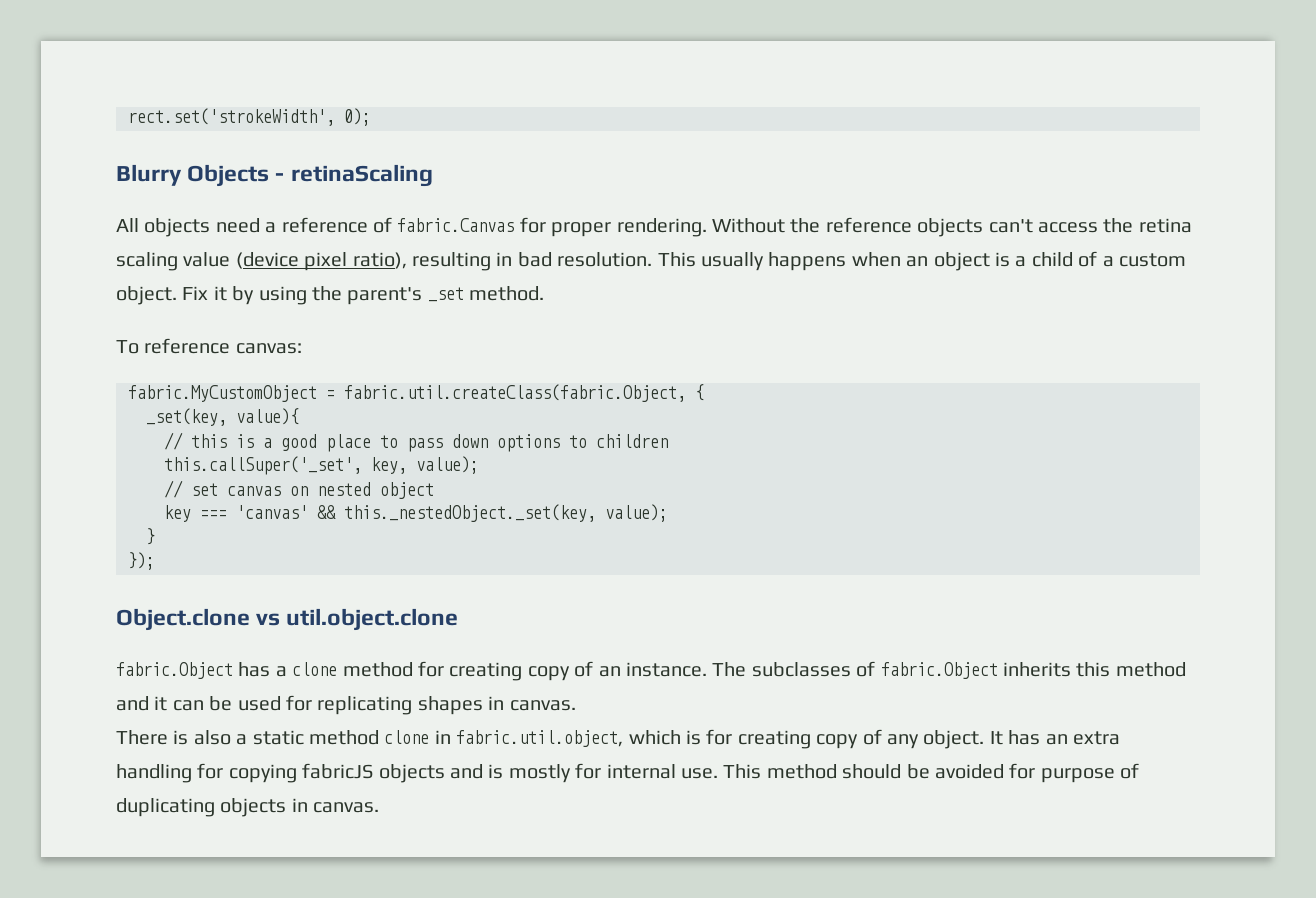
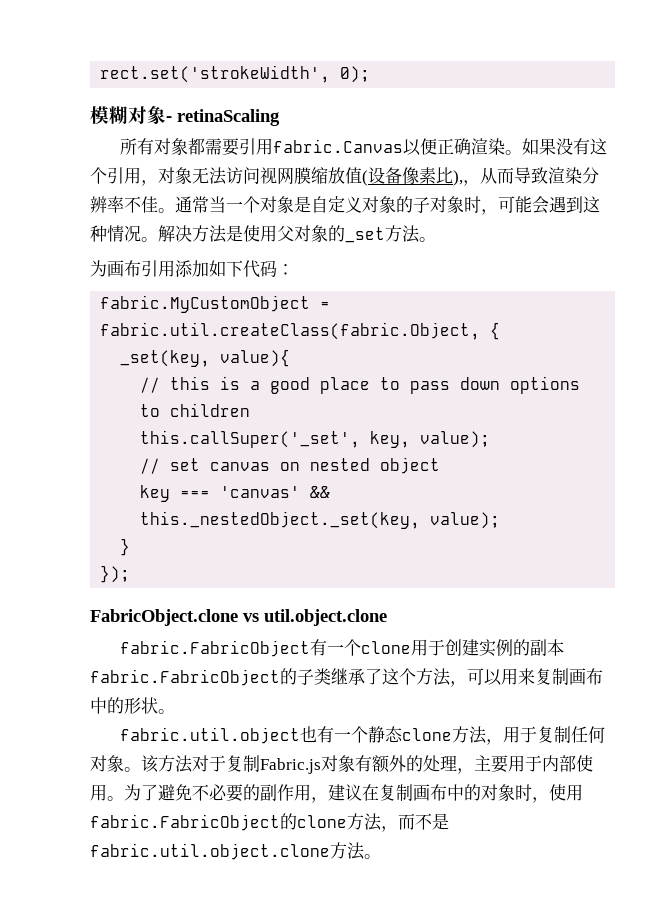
[116,164,270,187] Blurry Objects -> [90,106,166,124] 模糊对象
[116,217,1192,237] [116,251,1186,271] [116,286,545,305] [116,338,302,354] All objects need a reference of fabric.Canvas for proper rendering. Without the reference objects can't access the retina scaling value (device pixel ratio), resulting in bad resolution. This usually happens when an object is a child of a custom object. Fix it by using the parent's _set method. // To reference canvas: -> [120,138,608,156] [90,167,599,186] [90,196,600,215] [90,225,436,243] [90,260,294,278] 所有对象都需要引用fabric.Canvas以便正确渲染。如果没有这个引用，对象无法访问视网膜缩放值(设备像素比),，从而导致渲染分辨率不佳。通常当一个对象是自定义对象的子对象时，可能会遇到这种情况。解决方法是使用父对象的_set方法。 // 为画布引用添加如下代码：
[116,608,250,631] Object.clone -> [90,609,238,626] FabricObject.clone
[116,661,1186,681] [116,695,576,715] [116,729,1120,749] [116,763,1140,783] [116,798,380,817] fabric.Object has a clone method for creating copy of an instance. The subclasses of fabric.Object inherits this method and it can be used for replicating shapes in canvas. // There is also a static method clone in fabric.util.object, which is for creating copy of any object. It has an extra handling for copying fabricJS objects and is mostly for internal use. This method should be avoided for purpose of duplicating objects in canvas. -> [120,639,565,657] [90,668,603,687] [90,697,175,714] [120,726,606,745] [90,755,593,774] [90,784,583,803] [90,813,449,832] [90,842,381,860] fabric.FabricObject有一个clone用于创建实例的副本fabric.FabricObject的子类继承了这个方法，可以用来复制画布中的形状。 // fabric.util.object也有一个静态clone方法，用于复制任何对象。该方法对于复制Fabric.js对象有额外的处理，主要用于内部使用。为了避免不必要的副作用，建议在复制画布中的对象时，使用fabric.FabricObject的clone方法，而不是fabric.util.object.clone方法。

